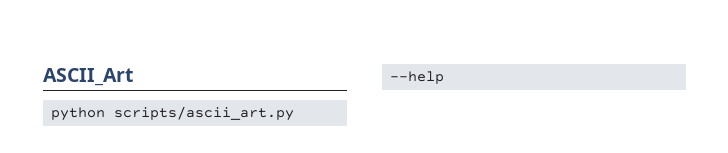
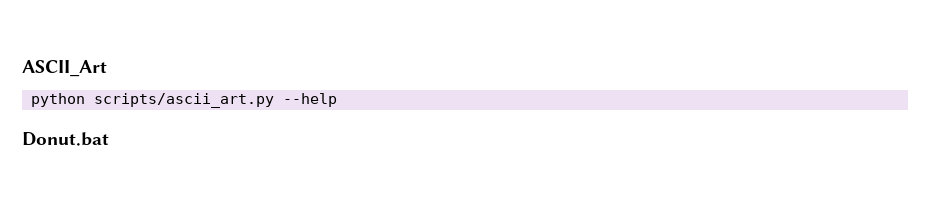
(445, 77) none -> [22,132,109,146] // Donut.bat

